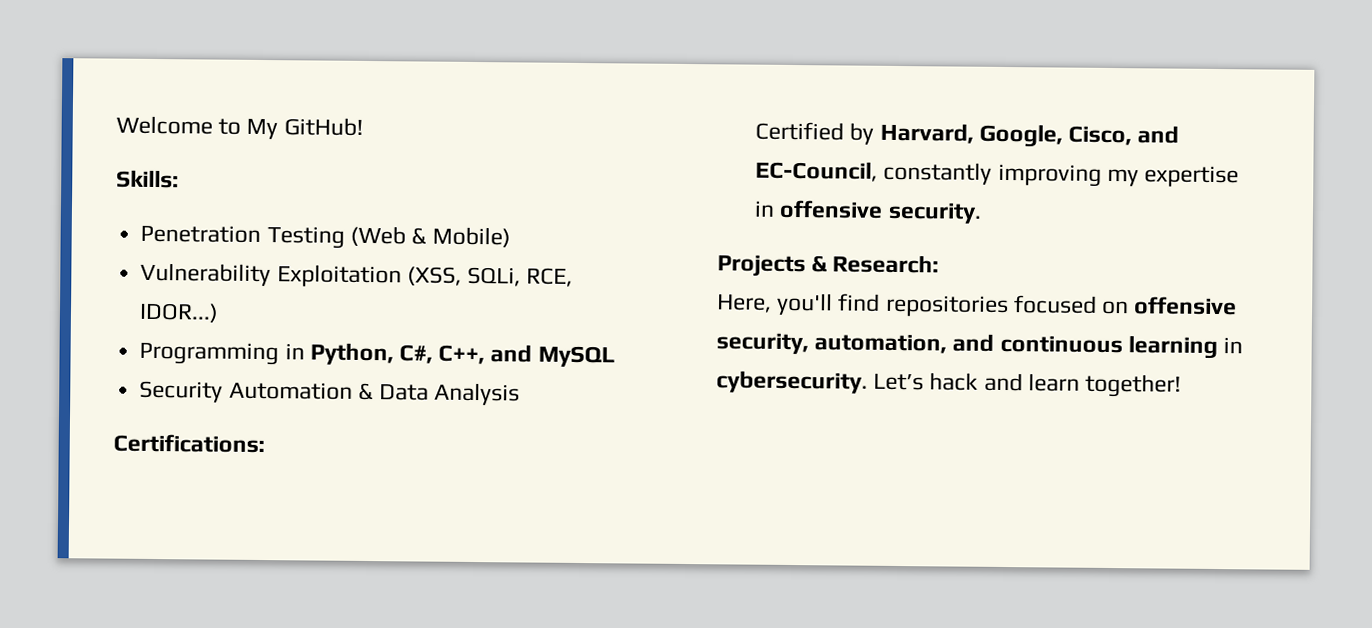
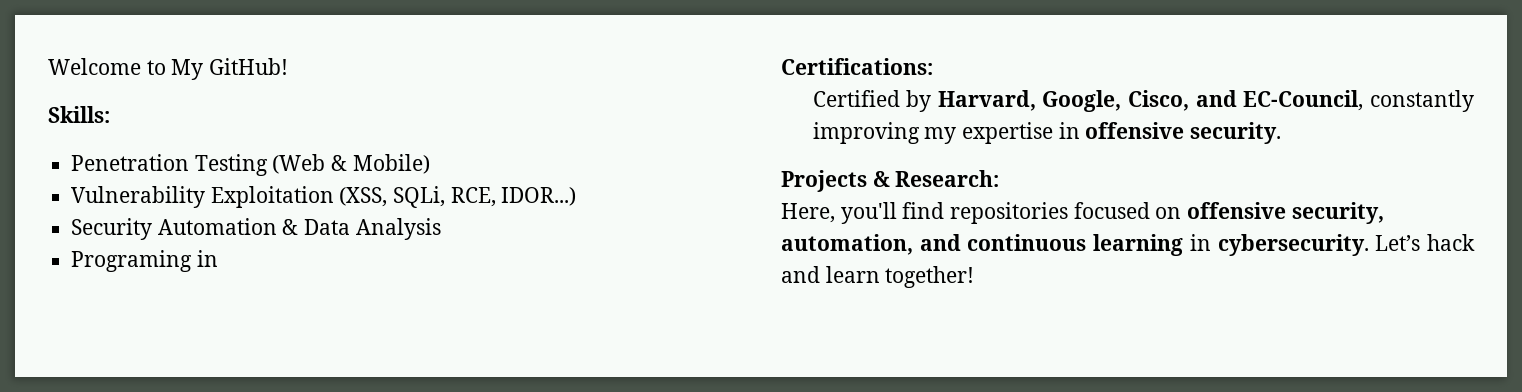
[139,341,615,368] // Programming in Python, C#, C++, and MySQL -> (577, 196) none
(521, 394) none -> [71,250,218,272] // Programing in

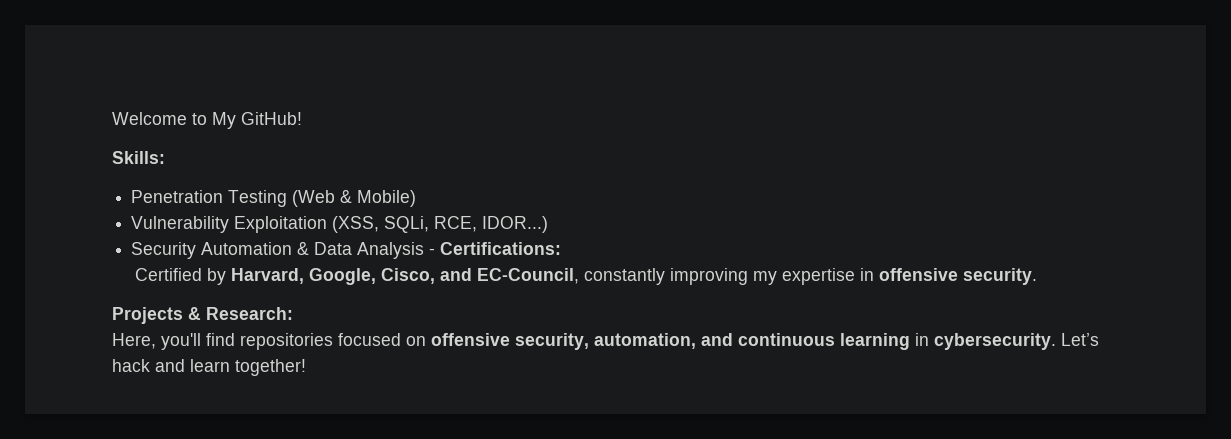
[71,250,218,272] // Programing in // -> [429,248,436,255] -

